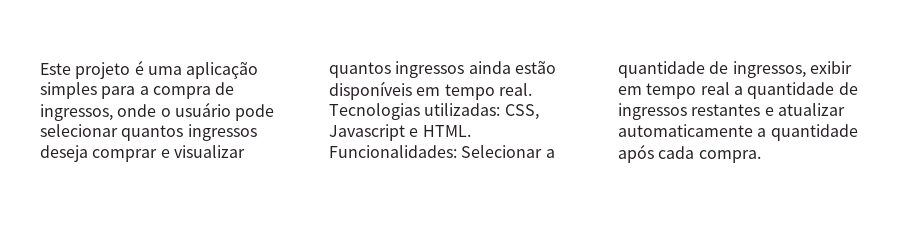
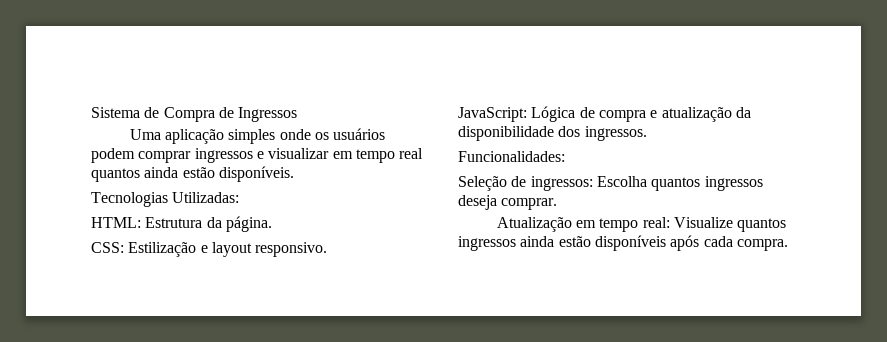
[40,60,259,79] [40,82,235,99] [40,102,275,121] [40,124,257,141] [40,145,245,162] Este projeto é uma aplicação simples para a compra de ingressos, onde o usuário pode selecionar quantos ingressos deseja comprar e visualizar -> [91,107,298,122] [129,128,386,144] [91,148,424,163] [91,166,294,182] [91,192,240,207] [91,216,272,232] [91,242,328,257] [458,106,751,122] [458,126,647,141] [458,151,565,162] [458,176,763,191] [458,195,558,210] [496,217,733,232] Sistema de Compra de Ingressos // Uma aplicação simples onde os usuários podem comprar ingressos e visualizar em tempo real quantos ainda estão disponíveis. // Tecnologias Utilizadas: // HTML: Estrutura da página. // CSS: Estilização e layout responsivo. // JavaScript: Lógica de compra e atualização da disponibilidade dos ingressos. // Funcionalidades: // Seleção de ingressos: Escolha quantos ingressos deseja comprar. // Atualização em tempo real: Visualize
[416,83,532,100] [329,103,539,120] [329,124,471,141] [329,145,555,158] [618,61,852,78] [618,82,858,99] [618,103,845,120] [618,124,858,141] em tempo real. Tecnologias utilizadas: CSS, Javascript e HTML. Funcionalidades: Selecionar a quantidade de ingressos, exibir em tempo real a quantidade de ingressos restantes e atualizar automaticamente a quantidade -> (666, 243) none

